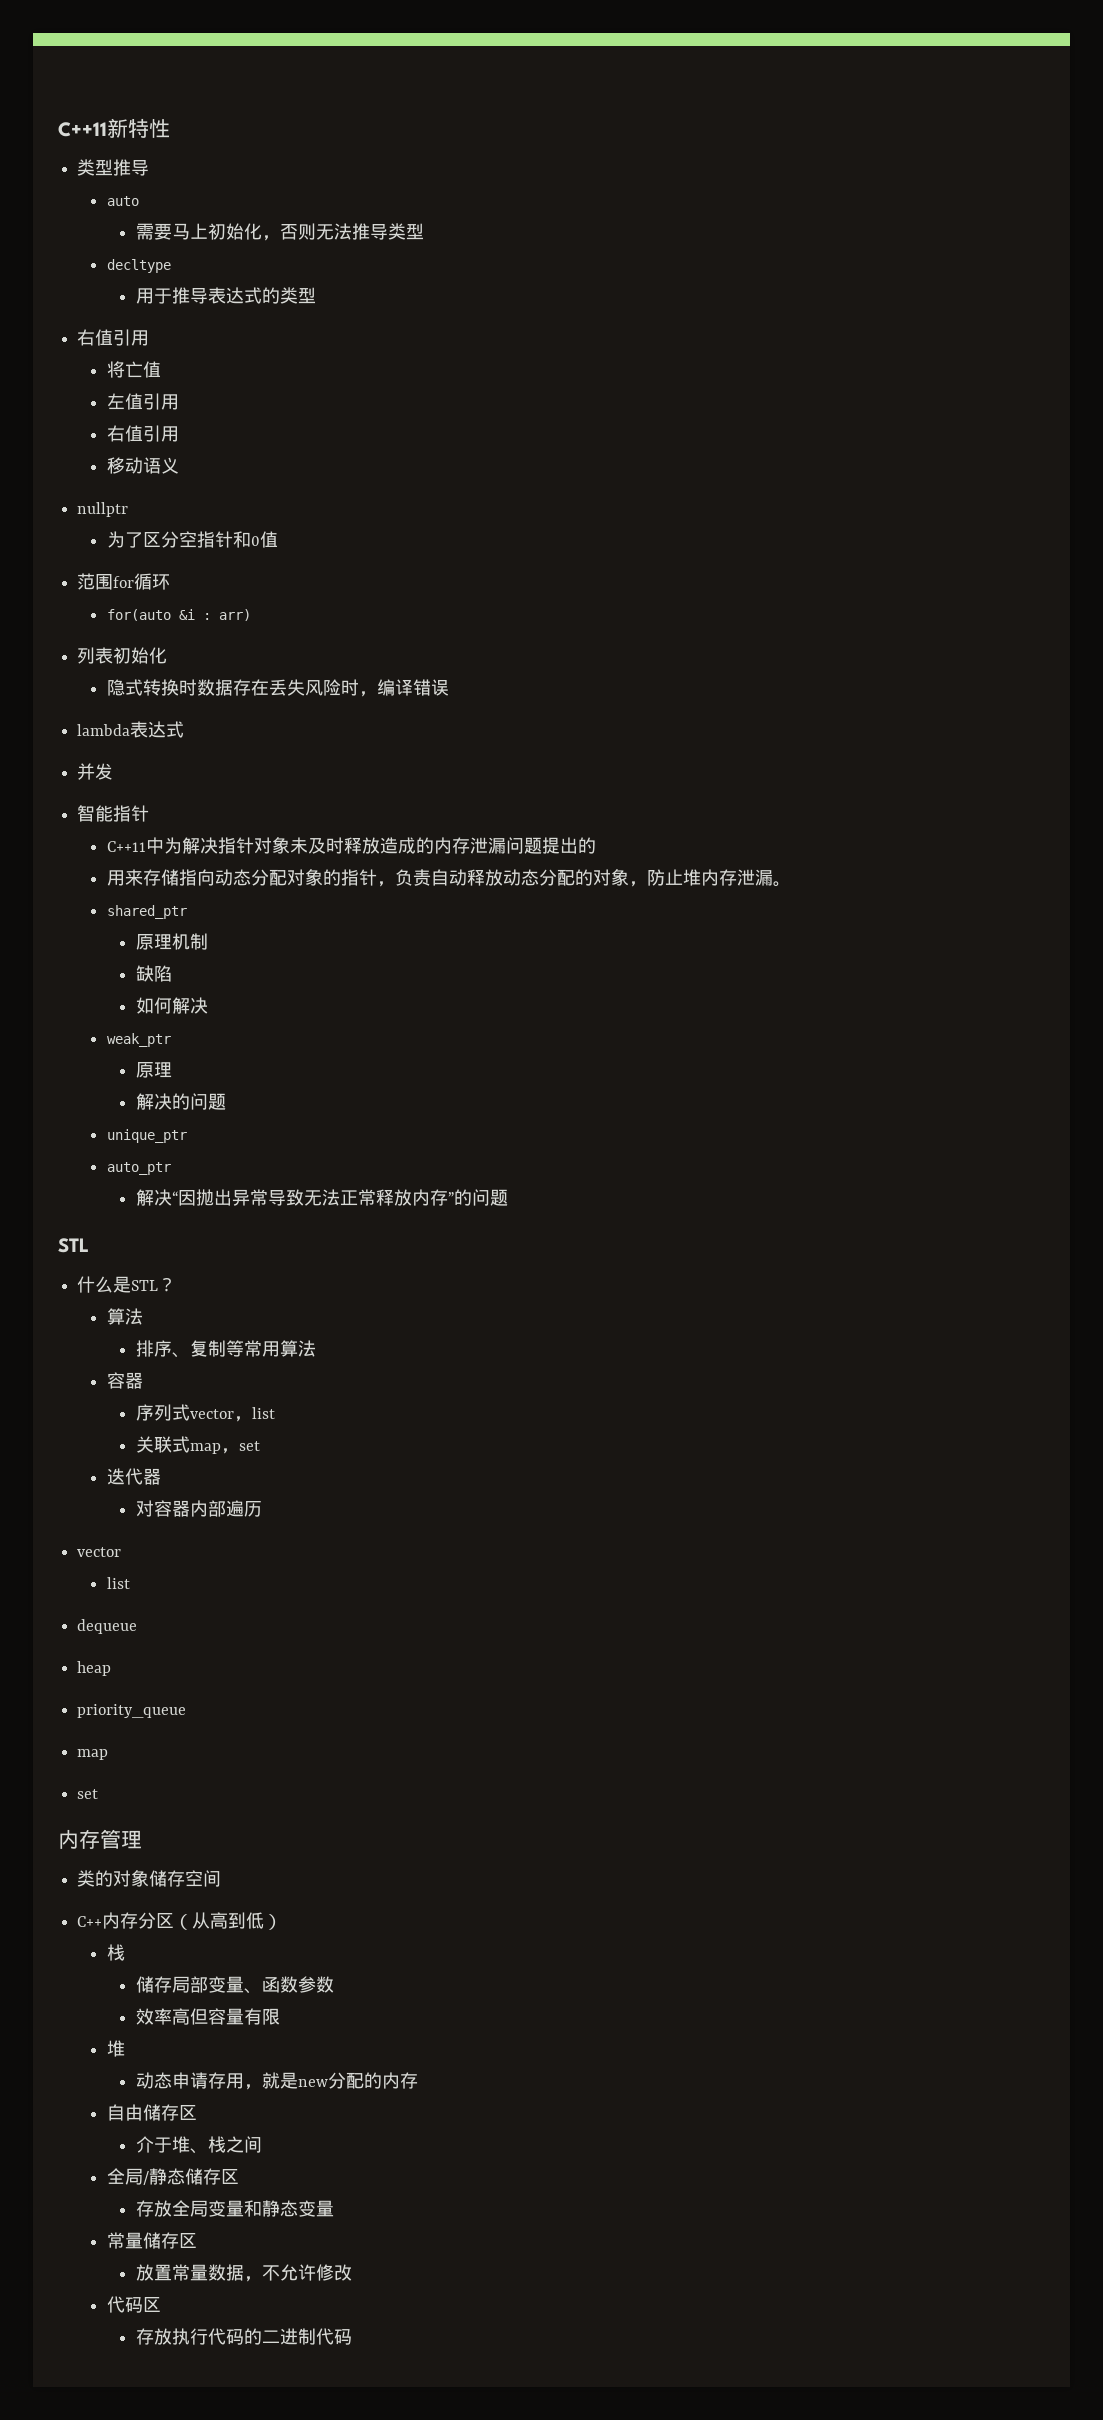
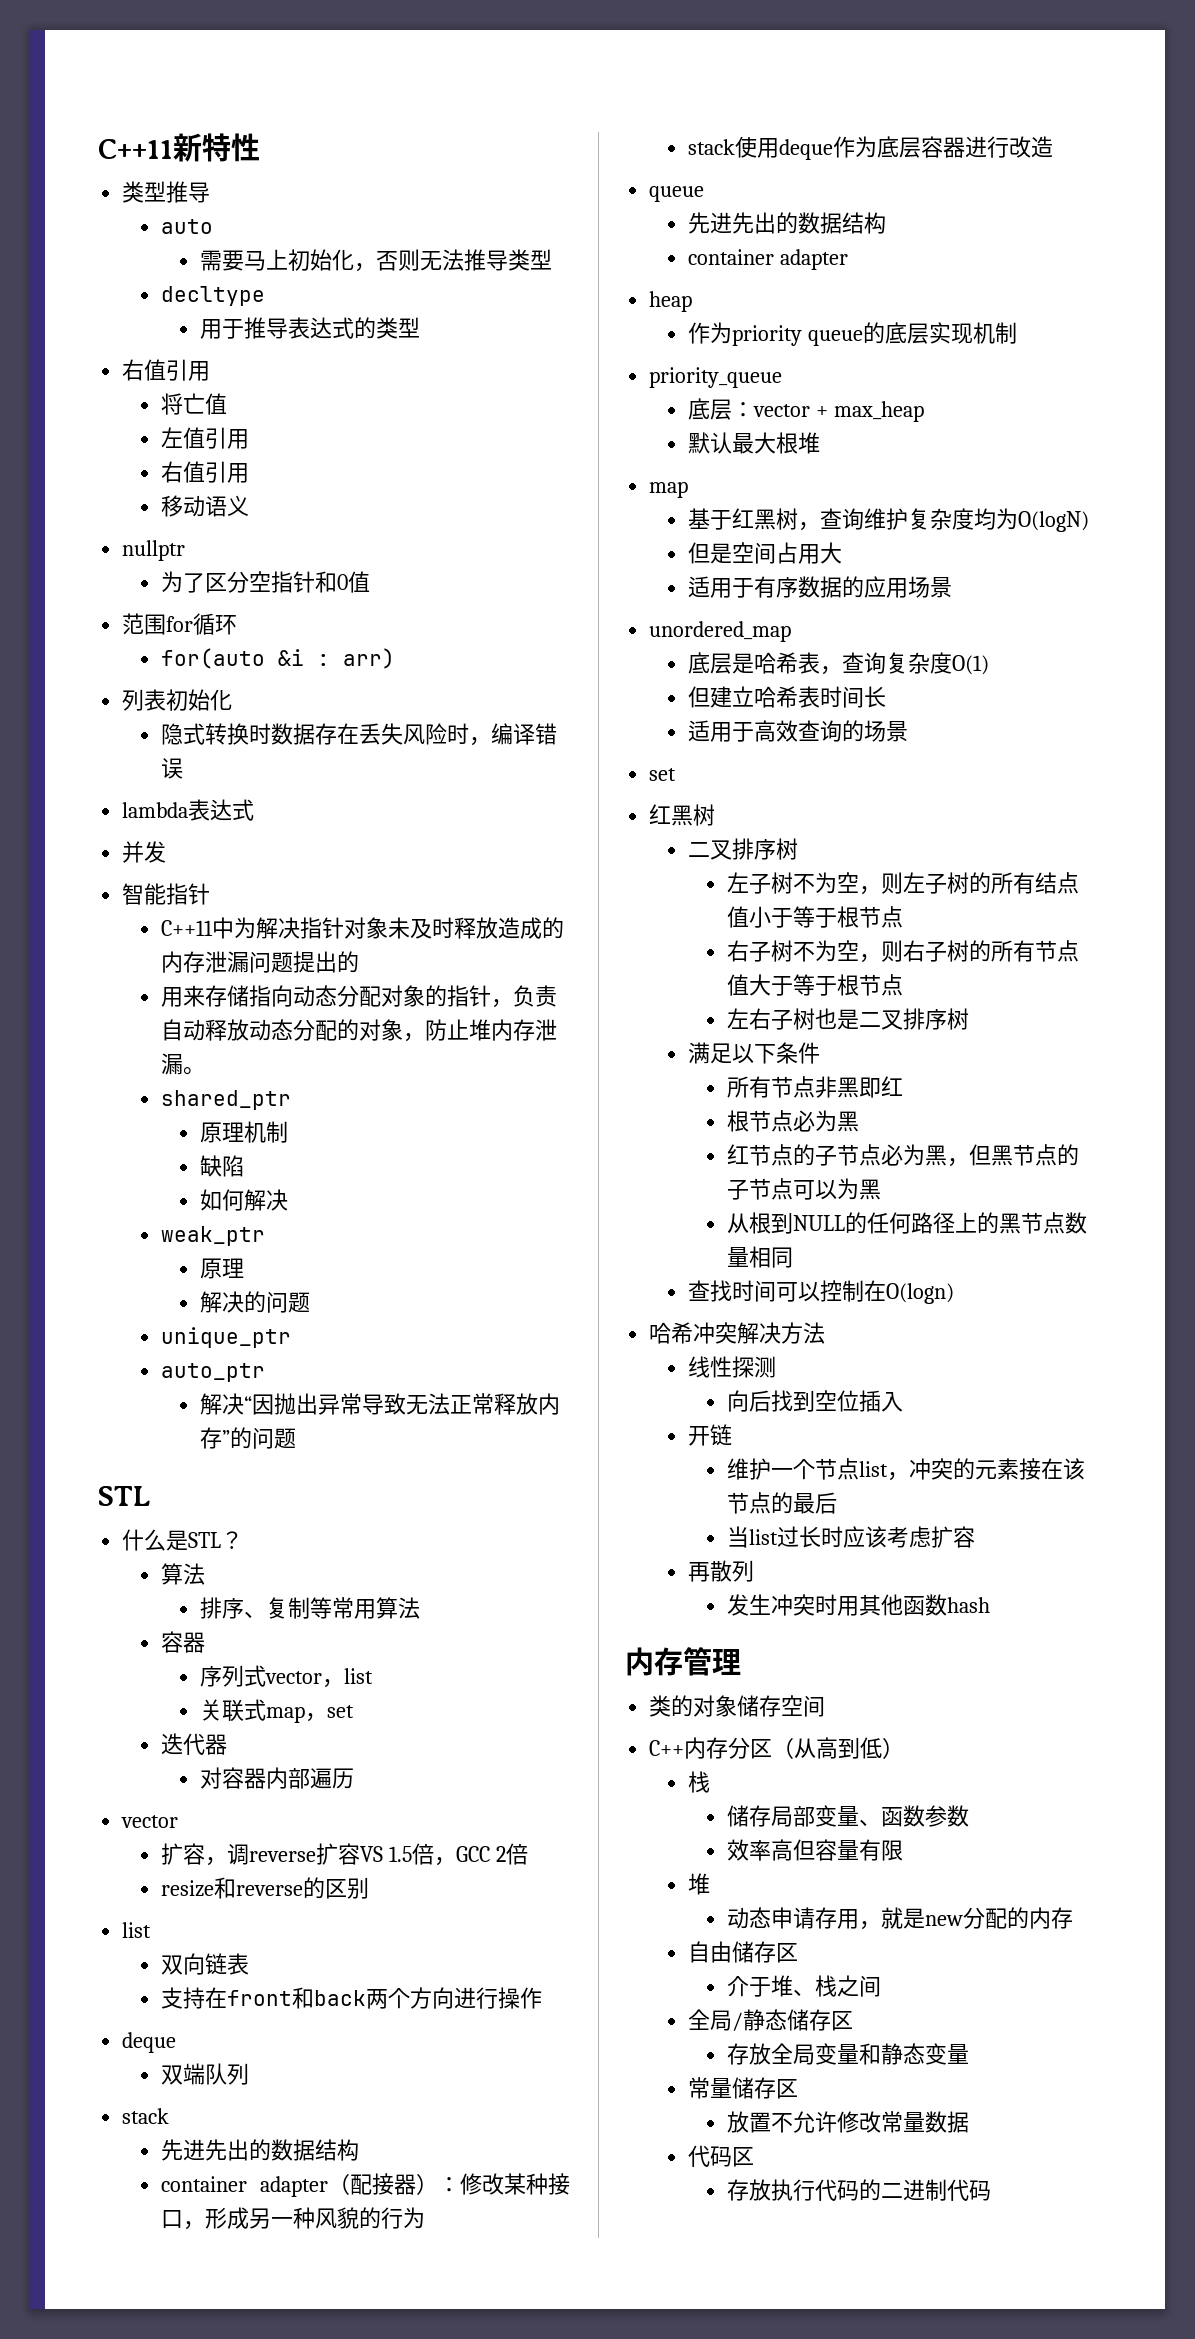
[106,1577,130,1589] [77,1619,138,1634] [77,1661,112,1676] [77,1704,187,1718] [77,1749,109,1760] [77,1789,99,1799] list // dequeue // heap // priority_queue // map // set -> [161,1843,529,1866] [161,1877,370,1899] [122,1922,152,1938] [161,1953,250,1975] [161,1987,543,2009] [122,2032,177,2053] [161,2063,250,2085] [122,2108,170,2124] [161,2139,360,2161] [161,2173,570,2197] [161,2207,426,2230] [688,136,1054,160] [649,186,705,202] [688,212,887,234] [688,249,849,270] [649,291,693,312] [688,322,1018,346] [649,367,783,388] [688,398,925,422] [688,432,821,454] [649,481,689,498] [688,508,1090,532] [688,542,843,564] [688,576,953,598] [649,621,792,642] [688,652,990,675] [688,686,887,708] [688,720,909,742] [649,768,677,781] [649,804,716,826] [688,838,799,860] [727,872,1080,895] [727,906,904,928] [727,940,1080,963] [727,974,904,996] [727,1008,970,1030] [688,1042,821,1064] [727,1076,904,1098] [727,1110,860,1132] [727,1144,1080,1167] [727,1178,882,1200] [727,1212,1088,1234] [727,1246,794,1268] [688,1280,955,1304] [649,1322,826,1344] [688,1356,777,1378] [727,1390,904,1412] [688,1424,733,1446] [727,1458,1086,1481] [727,1492,838,1514] [727,1526,976,1548] [688,1560,755,1582] [727,1594,991,1616] 扩容，调reverse扩容VS 1.5倍，GCC 2倍 // resize和reverse的区别 // list // 双向链表 // 支持在front和back两个方向进行操作 // deque // 双端队列 // stack // 先进先出的数据结构 // container adapter（配接器）：修改某种接口，形成另一种风貌的行为 // stack使用deque作为底层容器进行改造 // queue // 先进先出的数据结构 // container adapter // heap // 作为priority queue的底层实现机制 // priority_queue // 底层：vector + max_heap // 默认最大根堆 // map // 基于红黑树，查询维护复杂度均为O(logN) // 但是空间占用大 // 适用于有序数据的应用场景 // unordered_map // 底层是哈希表，查询复杂度O(1) // 但建立哈希表时间长 // 适用于高效查询的场景 // set // 红黑树 // 二叉排序树 // 左子树不为空，则左子树的所有结点值小于等于根节点 // 右子树不为空，则右子树的所有节点值大于等于根节点 // 左右子树也是二叉排序树 // 满足以下条件 // 所有节点非黑即红 // 根节点必为黑 // 红节点的子节点必为黑，但黑节点的子节点可以为黑 // 从根到NULL的任何路径上的黑节点数量相同 // 查找时间可以控制在O(logn) // 哈希冲突解决方法 // 线性探测 // 向后找到空位插入 // 开链 // 维护一个节点list，冲突的元素接在该节点的最后 // 当list过长时应该考虑扩容 // 再散列 // 发生冲突时用其他函数hash
[172,2264,263,2282] 常量数据， -> (772, 2122) none
(353, 2272) none -> [881,2111,970,2133] 常量数据

